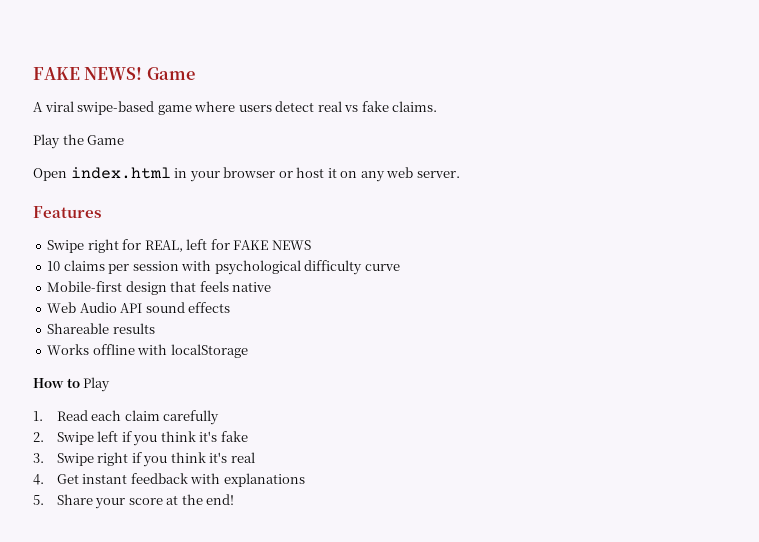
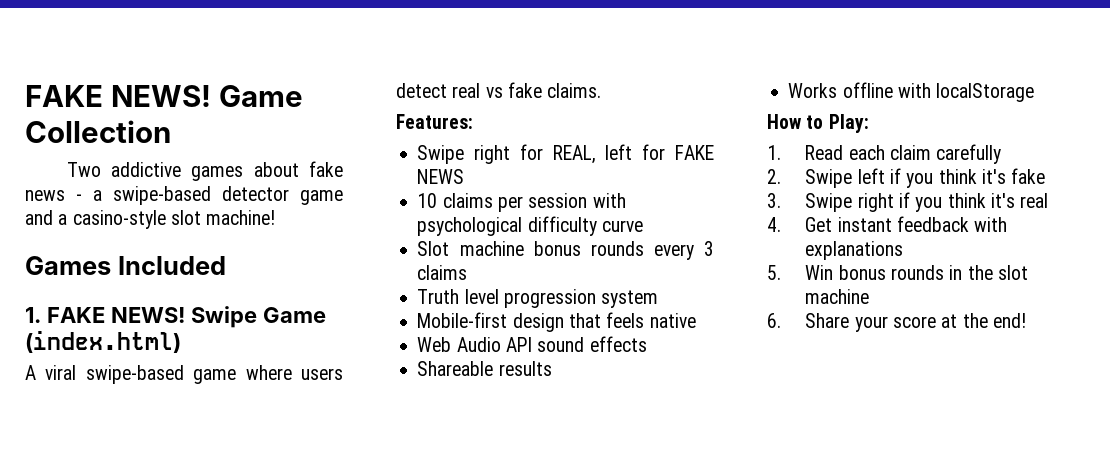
(195, 73) none -> [25,120,171,143] [66,161,343,181] [25,186,343,205] [25,210,276,229] [25,256,226,275] [25,306,326,328] [25,331,181,353] Collection // Two addictive games about fake news - a swipe-based detector game and a casino-style slot machine! // Games Included // 1. FAKE NEWS! Swipe Game (index.html)
[33,134,125,149] [33,167,460,182] [33,206,101,218] Play the Game // Open index.html in your browser or host it on any web server. // Features -> [396,114,473,129] Features:
(400, 267) none -> [417,241,714,260] [417,265,468,280] [417,289,659,308] // Slot machine bonus rounds every 3 claims // Truth level progression system
[83,377,111,392] Play -> [828,114,869,133] Play:
(44, 500) none -> [805,265,1028,280] [805,289,870,304] [767,313,781,328] Win bonus rounds in the slot machine // 6.

